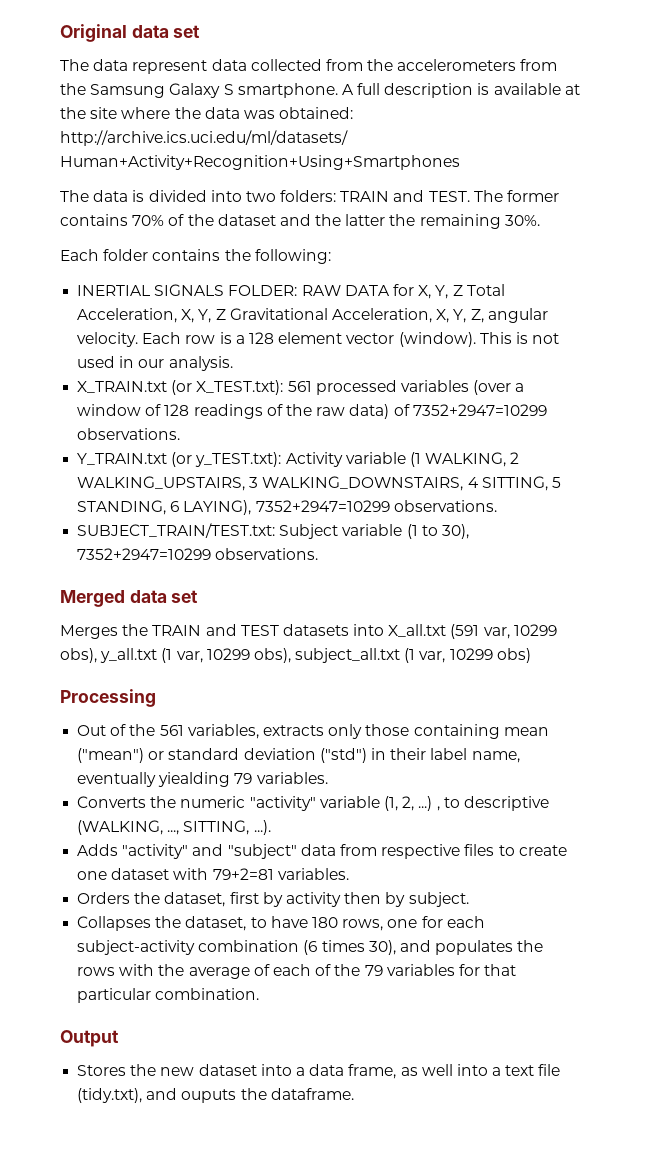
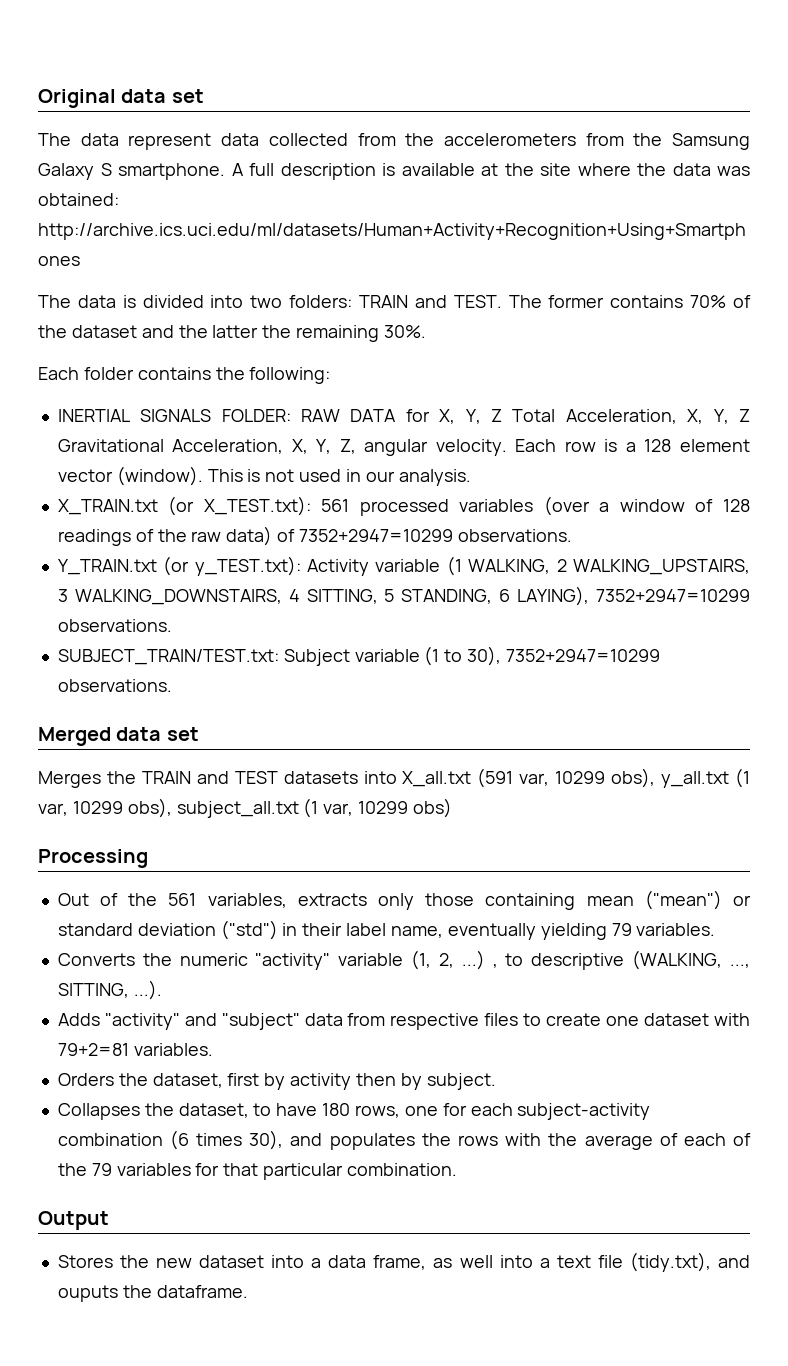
[158,772,231,787] yiealding -> [540,923,607,940] yielding

